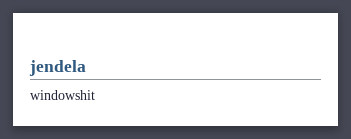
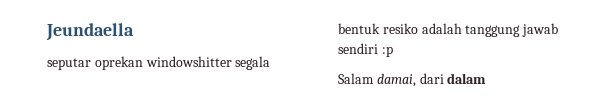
[29,60,86,76] [30,90,95,100] jendela // windowshit -> [46,23,134,41] [47,56,271,70] [338,23,559,37] [338,43,393,57] [338,73,487,87] Jeundaella // seputar oprekan windowshitter segala bentuk resiko adalah tanggung jawab sendiri :p // Salam damai, dari dalam

